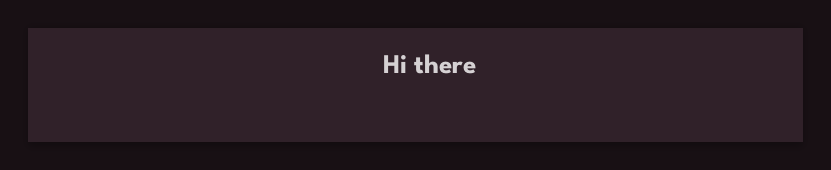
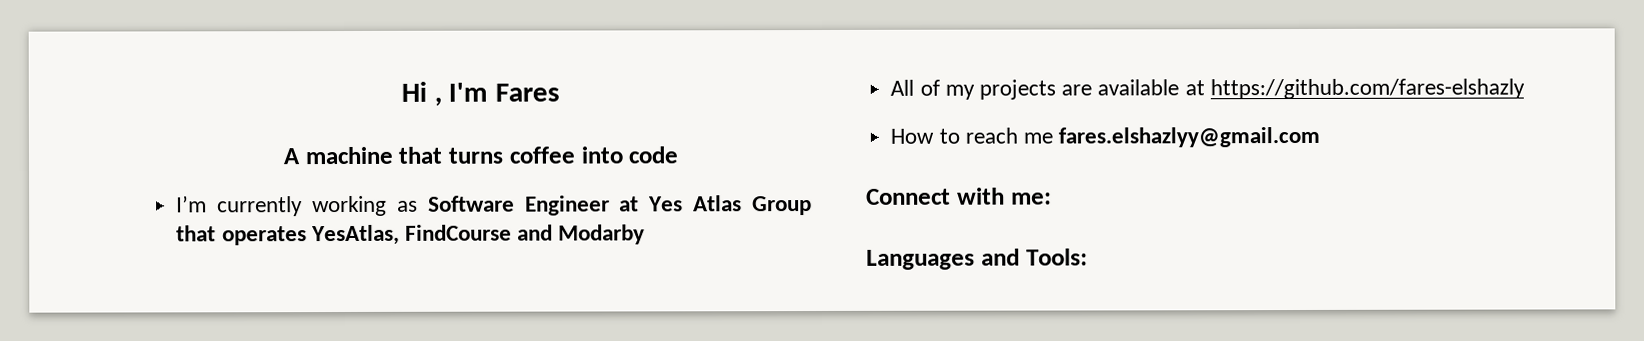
[414,54,477,74] there -> [433,82,561,106] [282,146,679,165] [176,195,812,217] [176,224,646,246] [890,78,1525,100] [890,126,1321,148] [866,187,1052,205] [866,248,1088,270] , I'm Fares // A machine that turns coffee into code // I’m currently working as Software Engineer at Yes Atlas Group that operates YesAtlas, FindCourse and Modarby // All of my projects are available at https://github.com/fares-elshazly // How to reach me fares.elshazlyy@gmail.com // Connect with me: // Languages and Tools:

